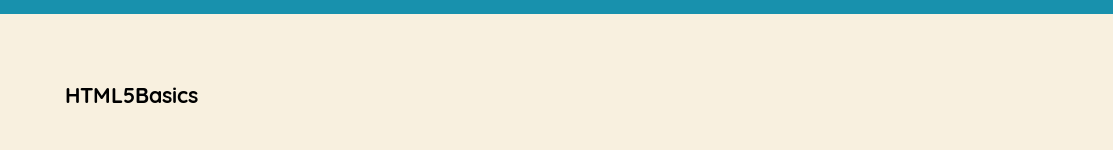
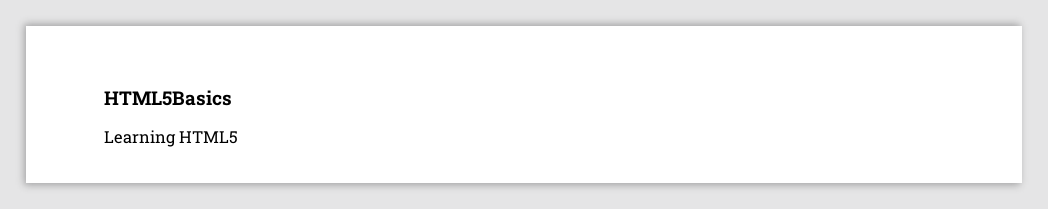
(198, 95) none -> [104,130,239,147] // Learning HTML5

